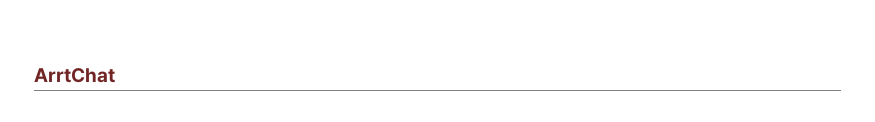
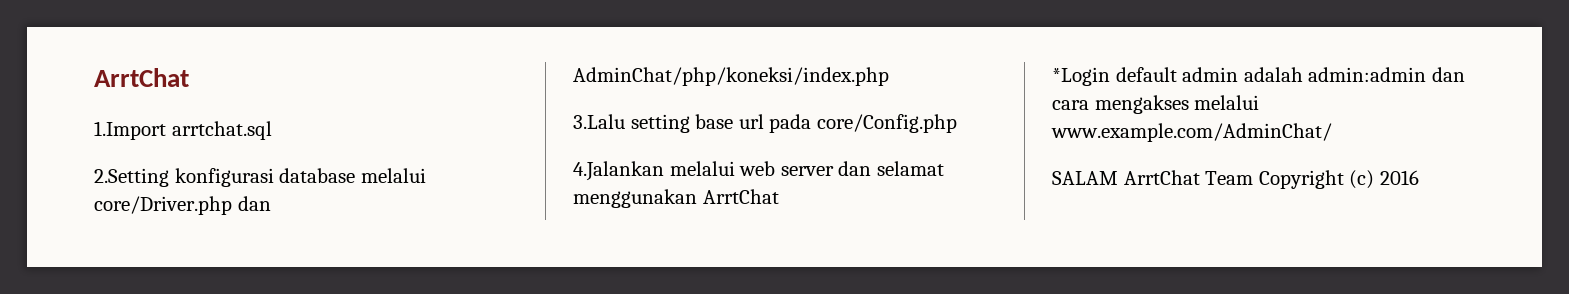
[34,68,115,83] ArrtChat -> [94,68,189,87] [94,121,272,140] [94,168,426,187] [94,196,271,215] [573,67,889,86] [573,114,957,133] [573,161,944,181] [573,189,779,208] [1052,67,1465,86] [1052,95,1260,114] [1051,123,1332,142] [1052,170,1419,189] ArrtChat // 1.Import arrtchat.sql // 2.Setting konfigurasi database melalui core/Driver.php dan AdminChat/php/koneksi/index.php // 3.Lalu setting base url pada core/Config.php // 4.Jalankan melalui web server dan selamat menggunakan ArrtChat // *Login default admin adalah admin:admin dan cara mengakses melalui www.example.com/AdminChat/ // SALAM ArrtChat Team Copyright (c) 2016

